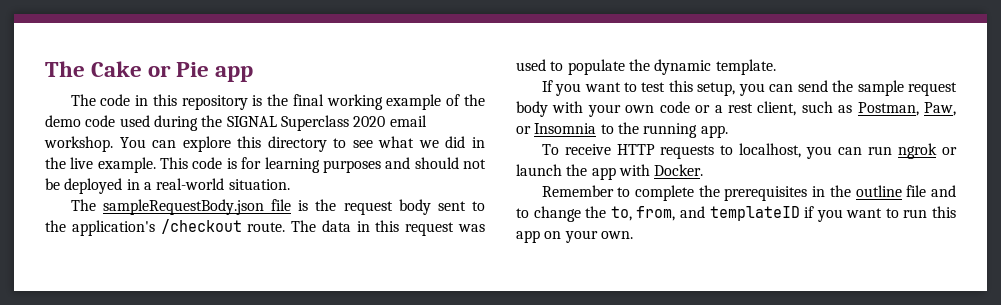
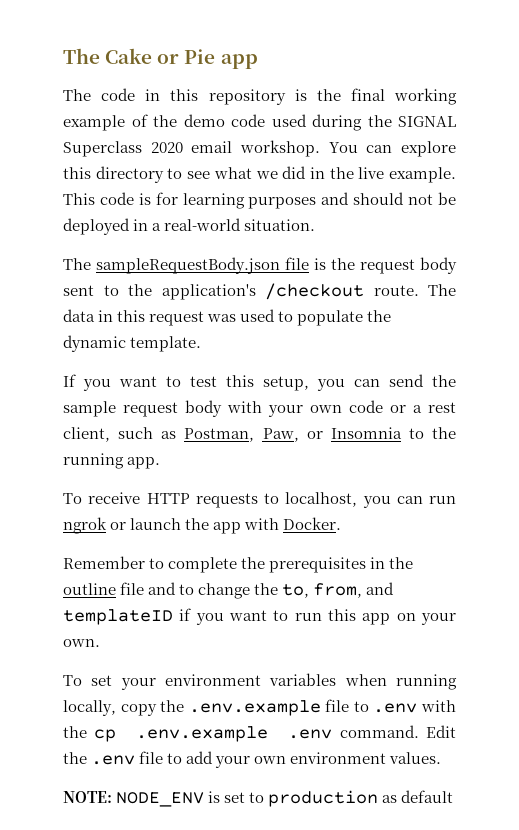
(633, 235) none -> [63,673,457,690] [63,699,456,716] [63,725,456,742] [63,751,442,768] [63,790,454,807] // To set your environment variables when running locally, copy the .env.example file to .env with the cp .env.example .env command. Edit the .env file to add your own environment values. // NOTE: NODE_ENV is set to production as default

